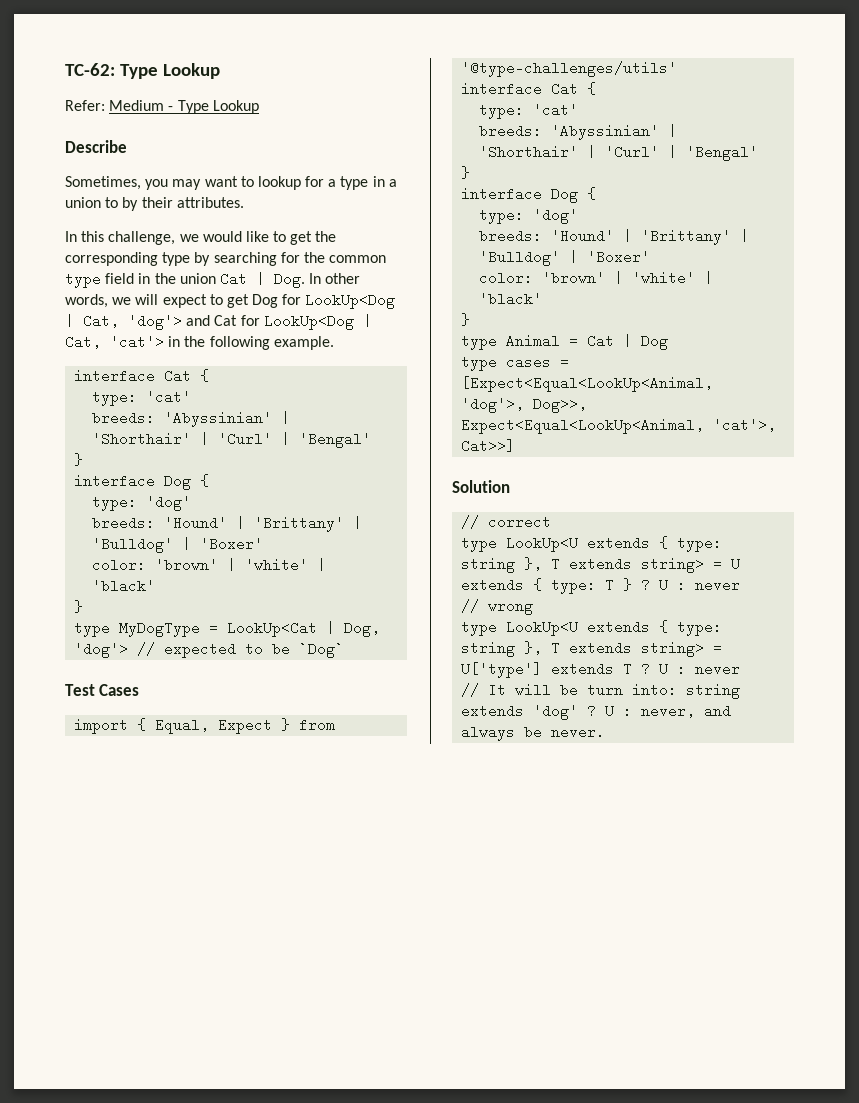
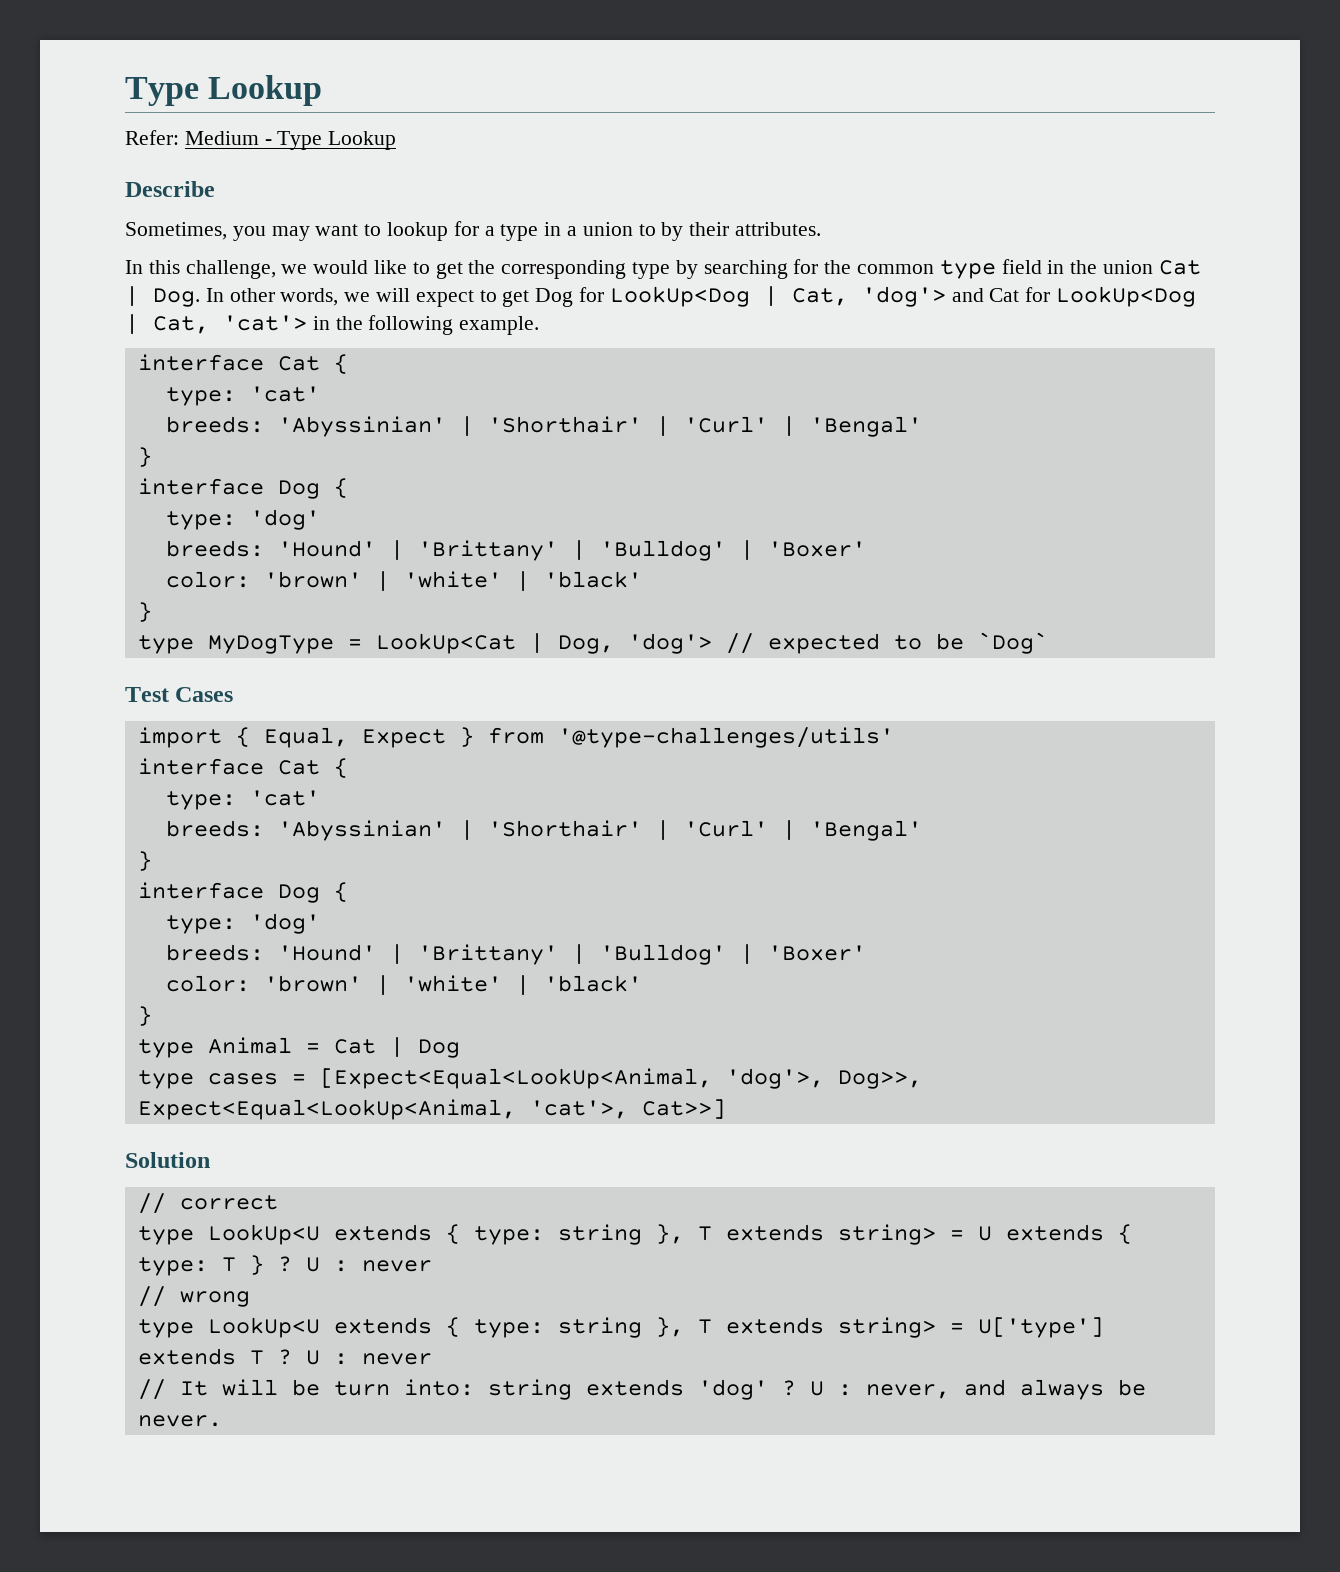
[65,63,115,76] TC-62: -> (125, 91) none

